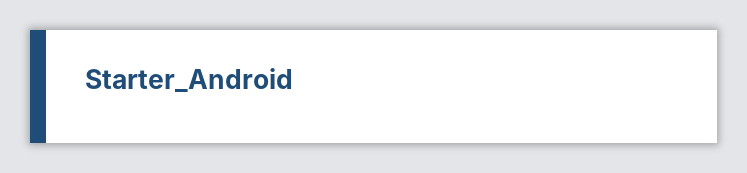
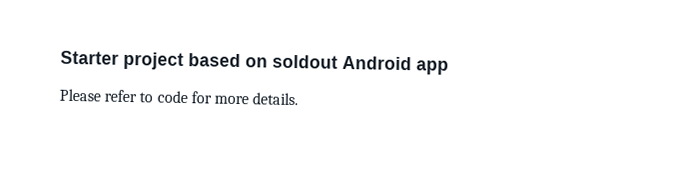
[85,68,293,92] Starter_Android -> [60,50,449,75] [59,88,299,106] Starter project based on soldout Android app // Please refer to code for more details.

